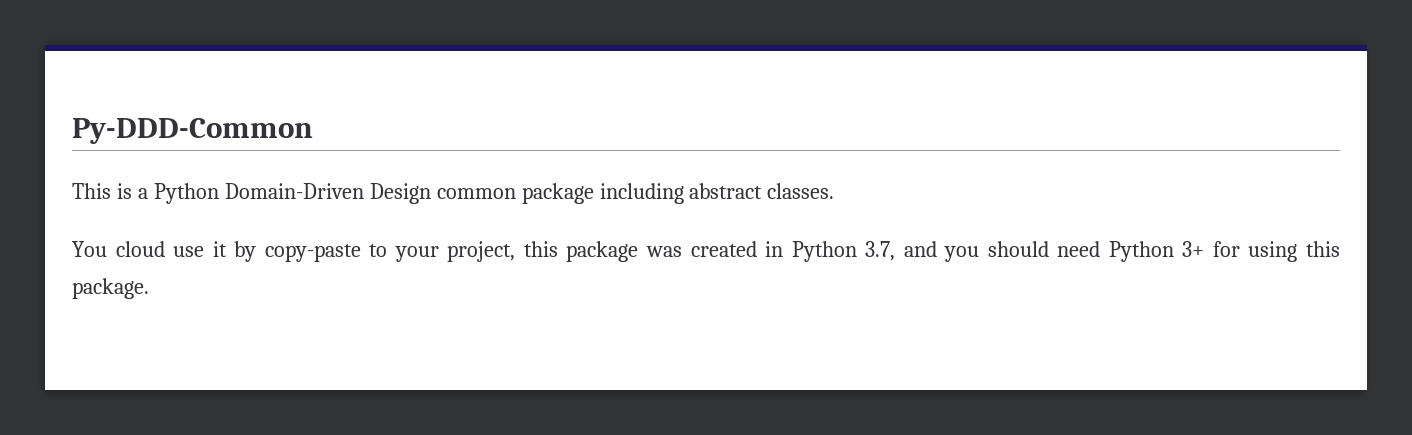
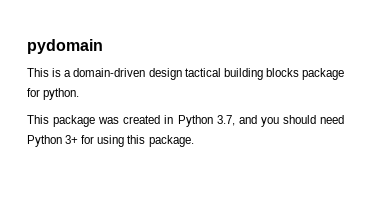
[72,118,313,144] Py-DDD-Common -> [27,39,103,54] pydomain
[153,183,835,204] [72,241,558,262] Python Domain-Driven Design common package including abstract classes. // You cloud use it by copy-paste to your project, this -> [73,68,344,80] [27,88,80,100] [27,115,49,124] domain-driven design tactical building blocks package for python. // This

